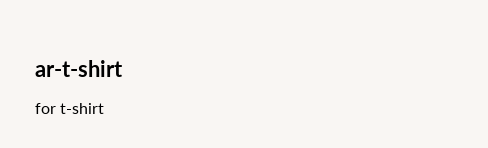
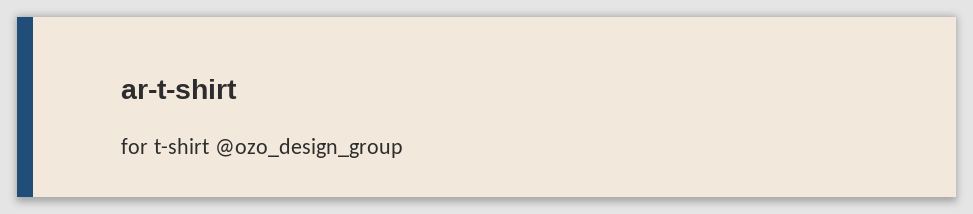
(105, 108) none -> [214,138,403,158] @ozo_design_group

